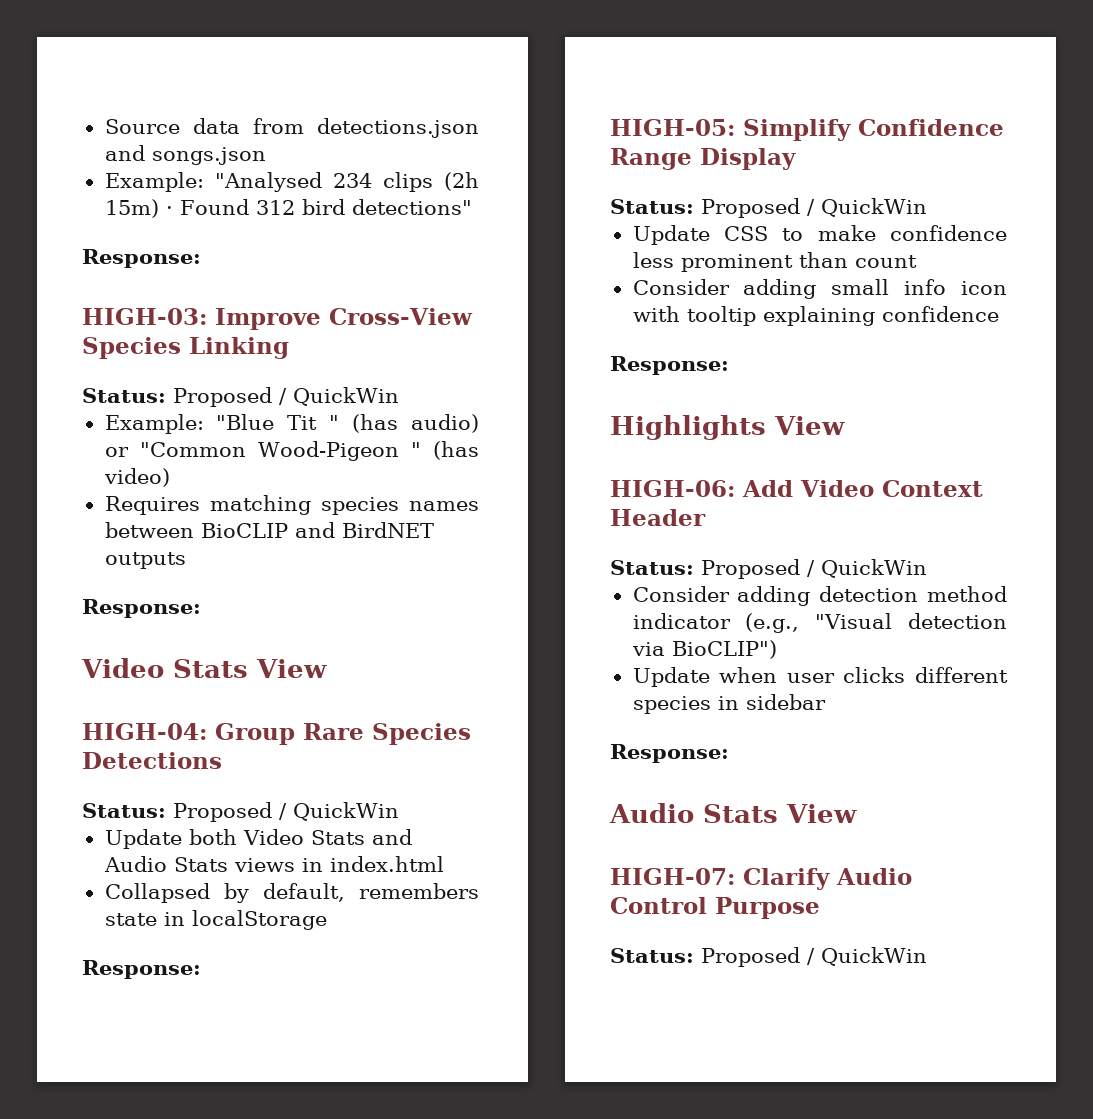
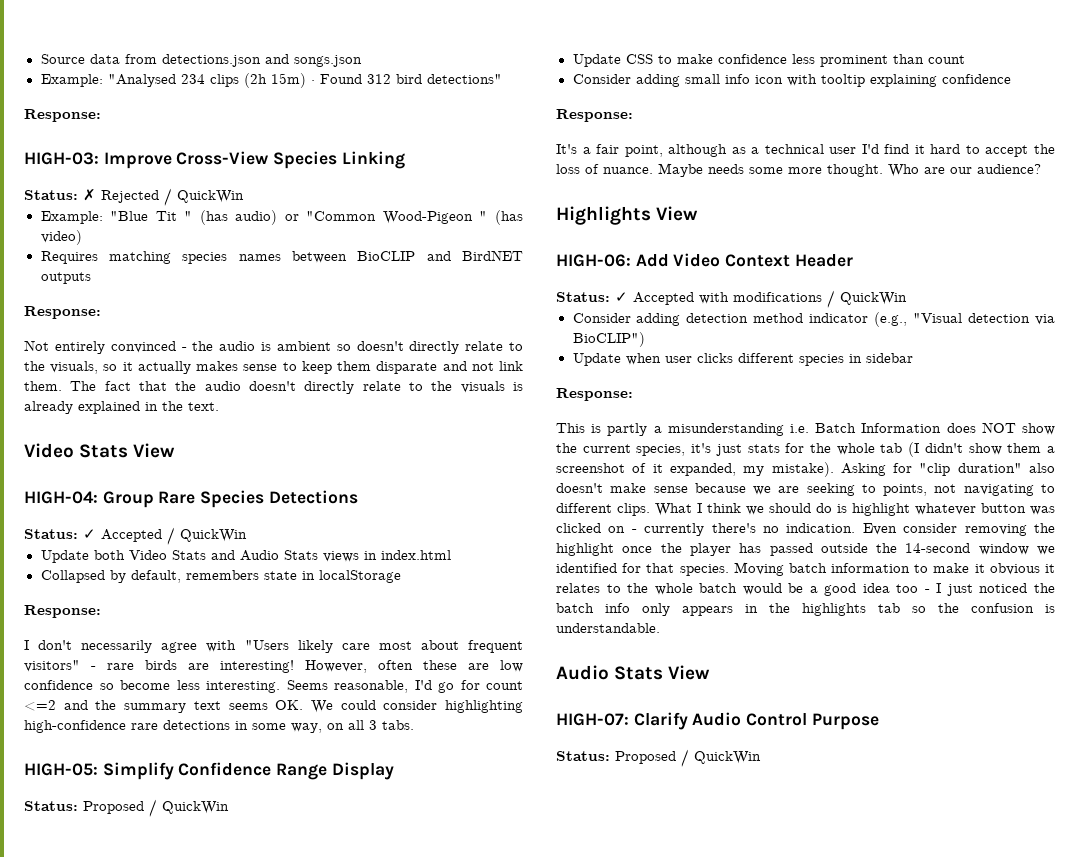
[173,387,272,407] Proposed -> [83,189,159,203] ✗ Rejected
(201, 608) none -> [24,340,523,354] [24,361,523,374] [24,381,523,394] [24,401,219,414] // Not entirely convinced - the audio is ambient so doesn't directly relate to the visuals, so it actually makes sense to keep them disparate and not link them. The fact that the audio doesn't directly relate to the visuals is already explained in the text.
[173,802,272,822] Proposed -> [83,529,162,542] ✓ Accepted
(201, 969) none -> [24,640,524,653] [24,660,523,673] [24,680,523,693] [24,700,523,713] [24,720,414,733] // I don't necessarily agree with "Users likely care most about frequent visitors" - rare birds are interesting! However, often these are low confidence so become less interesting. Seems reasonable, I'd go for count <=2 and the summary text seems OK. We could consider highlighting high-confidence rare detections in some way, on all 3 tabs.
(729, 365) none -> [556,144,1056,157] [556,163,1041,177] // It's a fair point, although as a technical user I'd find it hard to accept the loss of nuance. Maybe needs some more thought. Who are our audience?
[701,559,800,579] Proposed -> [615,292,822,305] ✓ Accepted with modifications
(729, 753) none -> [556,422,1055,436] [556,442,1055,457] [556,462,1055,477] [556,483,1055,496] [556,503,1055,516] [556,523,1055,536] [556,543,1055,556] [556,562,1055,576] [556,583,1056,596] [556,603,1055,616] [556,623,660,633] // This is partly a misunderstanding i.e. Batch Information does NOT show the current species, it's just stats for the whole tab (I didn't show them a screenshot of it expanded, my mistake). Asking for "clip duration" also doesn't make sense because we are seeking to points, not navigating to different clips. What I think we should do is highlight whatever button was clicked on - currently there's no indication. Even consider removing the highlight once the player has passed outside the 14-second window we identified for that species. Moving batch information to make it obvious it relates to the whole batch would be a good idea too - I just noticed the batch info only appears in the highlights tab so the confusion is understandable.

